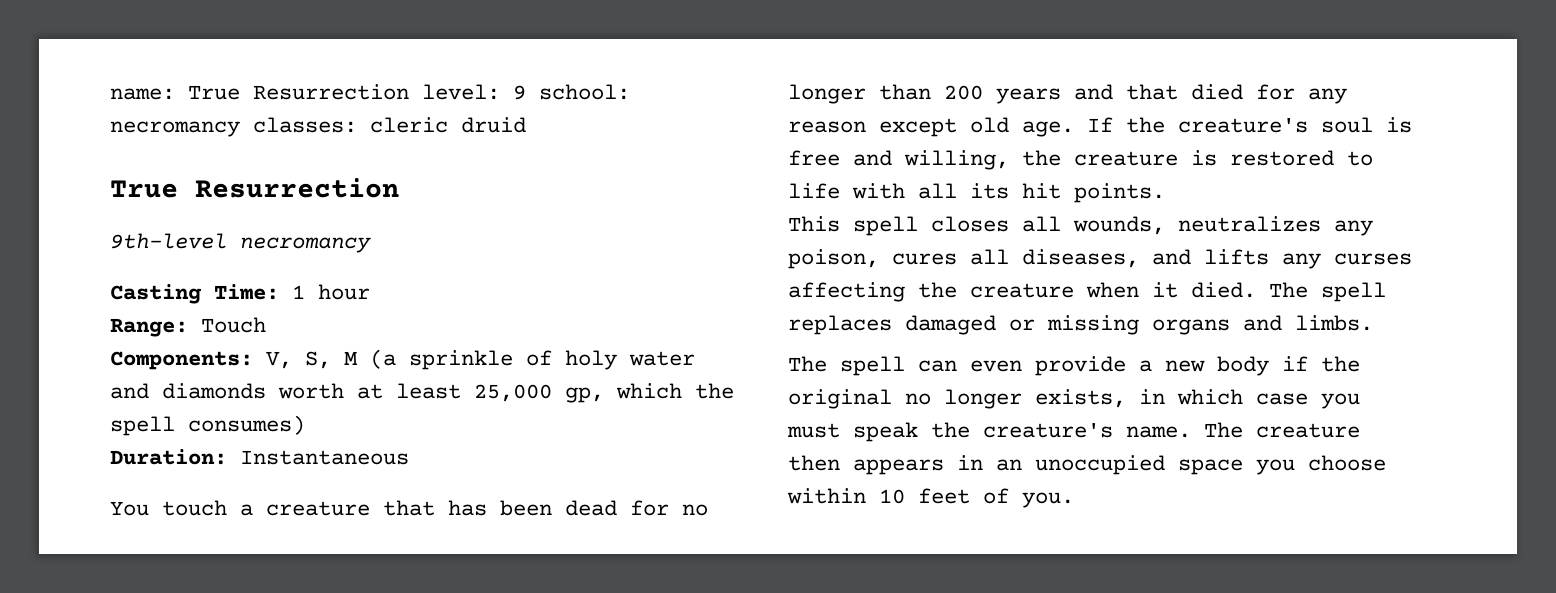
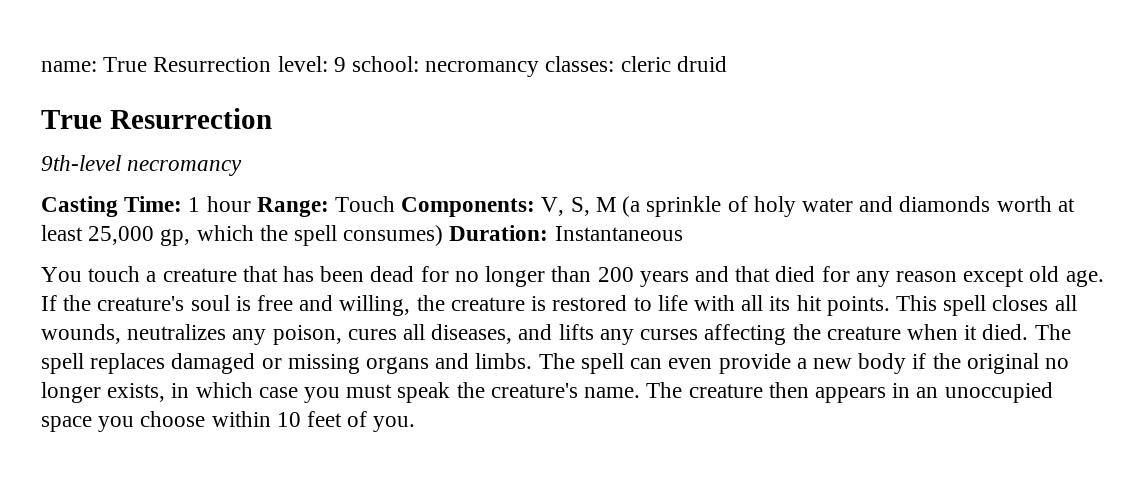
(370, 292) // -> (251, 204) none
(266, 325) // -> (396, 204) none
(305, 425) // -> (444, 235) none
(1165, 193) // -> (890, 306) none
(1373, 323) // -> (533, 361) none

